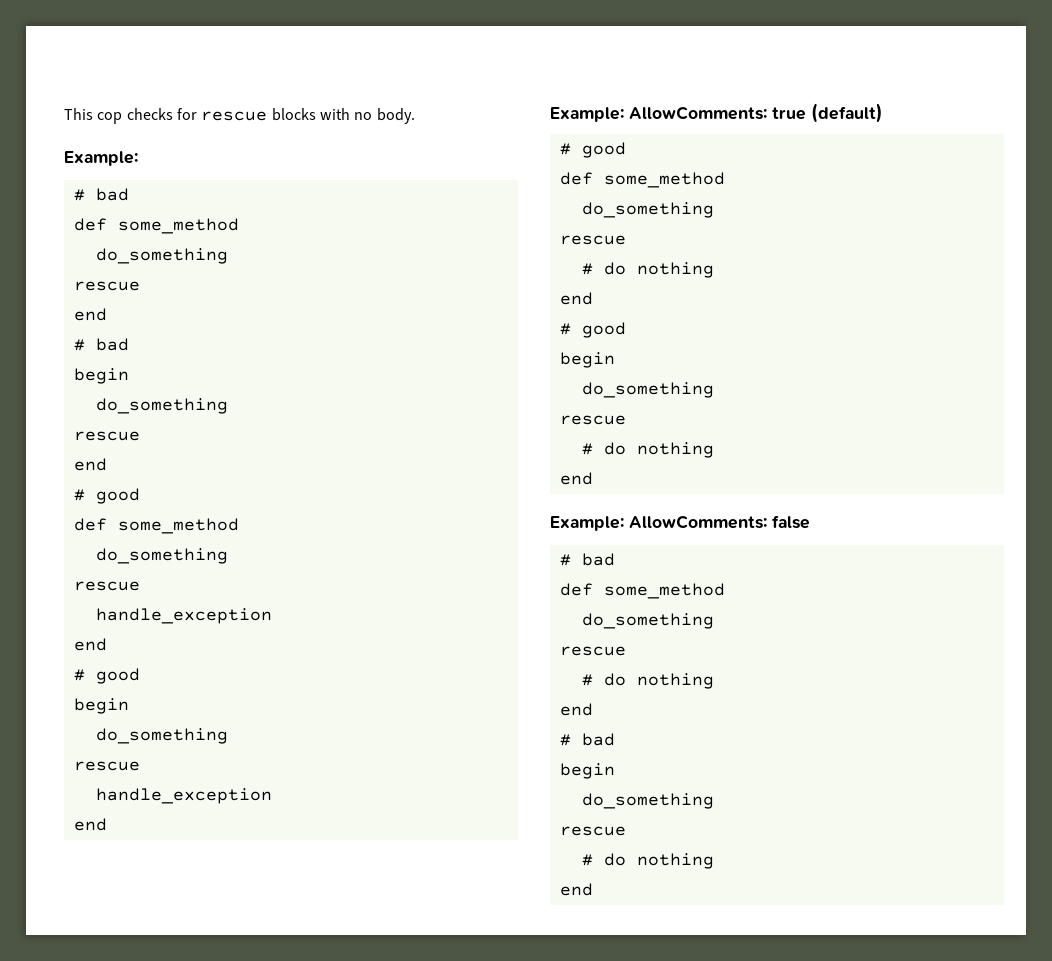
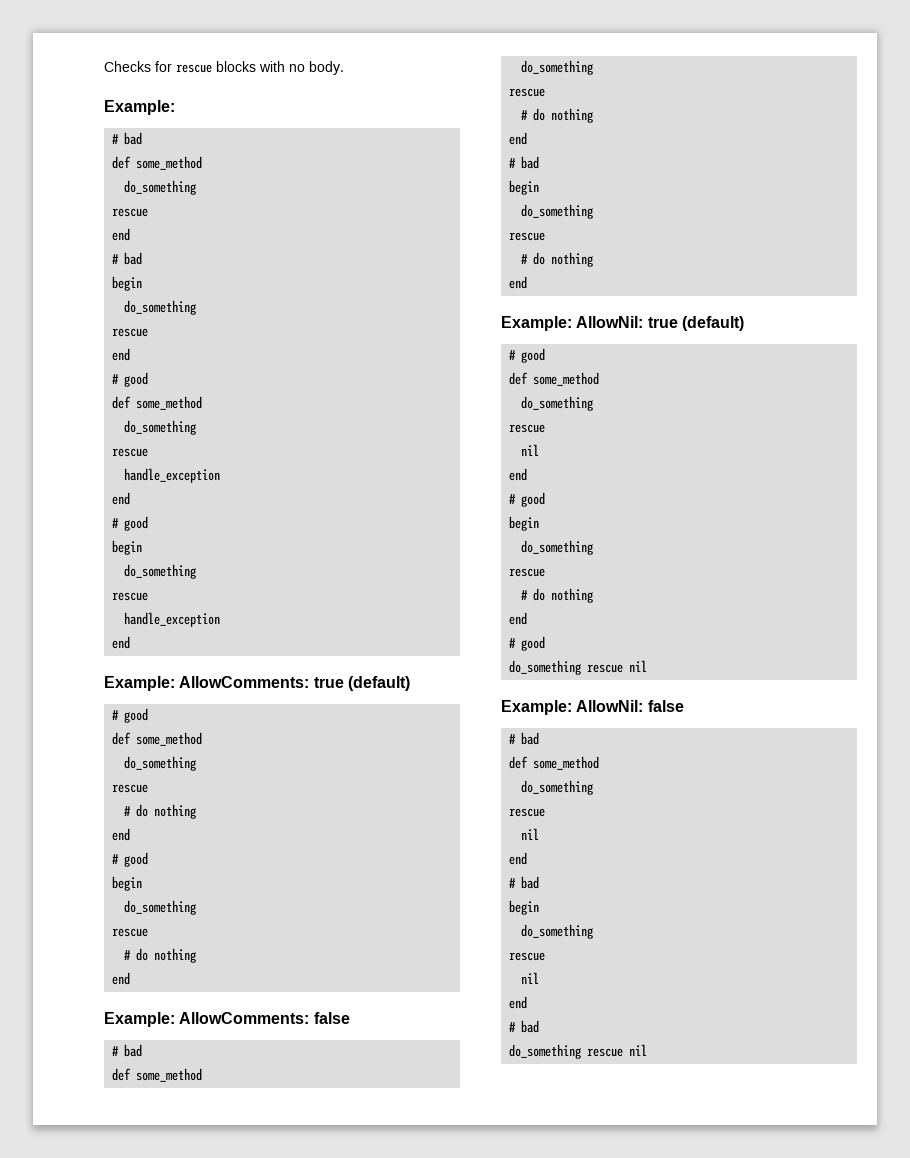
[64,108,173,124] This cop checks -> [104,61,151,72] Checks
(593, 889) none -> [501,316,744,331] [509,348,546,363] [509,372,600,386] [521,396,594,411] [509,424,546,433] [521,444,540,456] [509,468,528,481] [509,492,546,507] [509,516,540,531] [521,540,594,555] [509,568,546,577] [521,588,594,603] [509,612,528,625] [509,636,546,651] [509,660,648,675] [501,700,684,715] [509,732,540,745] [509,756,600,770] [521,780,594,795] [509,808,546,817] [521,828,540,840] [509,852,528,865] [509,876,540,889] [509,900,540,915] [521,924,594,939] [509,952,546,961] [521,972,540,984] [509,996,528,1009] [509,1020,540,1033] [509,1044,648,1059] // Example: AllowNil: true (default) // # good // def some_method // do_something // rescue // nil // end // # good // begin // do_something // rescue // # do nothing // end // # good // do_something rescue nil // Example: AllowNil: false // # bad // def some_method // do_something // rescue // nil // end // # bad // begin // do_something // rescue // nil // end // # bad // do_something rescue nil

